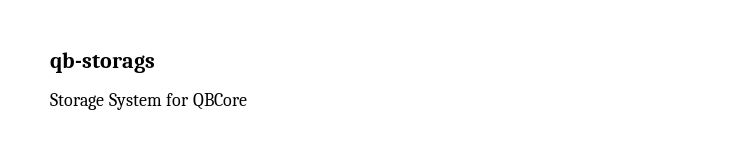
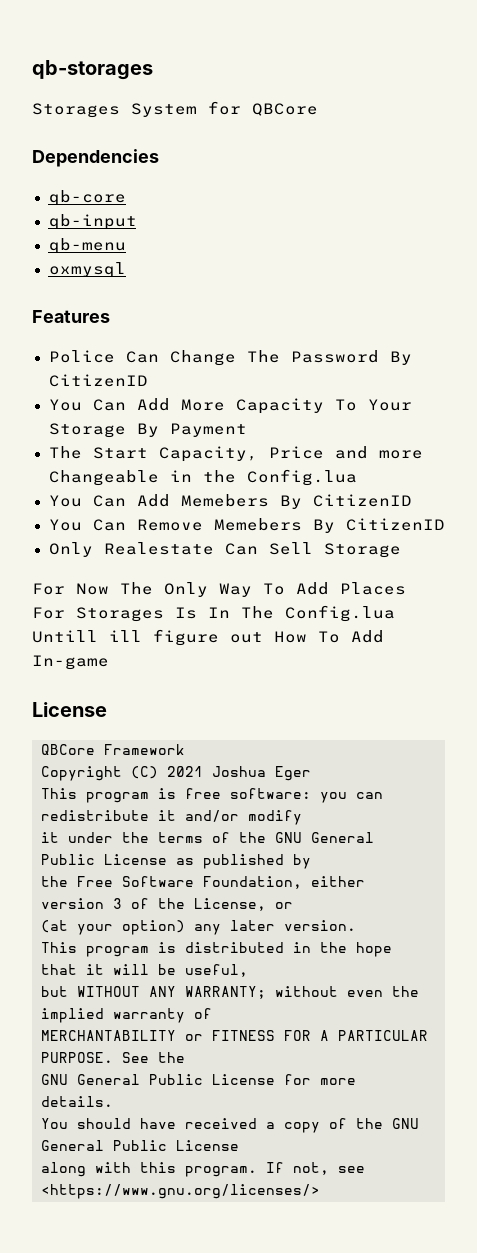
[50,52,155,73] [50,93,104,110] qb-storags // Storage -> [32,60,153,80] [32,103,120,118] qb-storages // Storages
(248, 101) none -> [32,149,159,167] [48,190,126,206] [48,214,137,230] [48,238,126,254] [48,262,126,278] [32,310,110,323] [48,350,412,366] [48,374,148,387] [48,398,412,414] [48,423,247,438] [48,446,423,462] [48,469,357,486] [48,494,412,509] [48,518,445,533] [48,542,401,558] [32,582,406,597] [32,605,395,622] [32,629,384,646] [32,655,109,670] [32,702,107,717] [41,744,185,755] [41,766,311,781] [41,788,383,803] [41,810,302,825] [41,832,374,843] [41,854,311,869] [41,876,365,889] [41,898,293,911] [41,920,356,935] [41,942,392,957] [41,964,248,977] [41,986,419,999] [41,1008,212,1023] [41,1030,428,1041] [41,1052,185,1063] [41,1074,356,1085] [41,1096,113,1107] [41,1118,419,1133] [41,1140,239,1151] [41,1162,365,1177] [41,1184,320,1199] // Dependencies // qb-core // qb-input // qb-menu // oxmysql // Features // Police Can Change The Password By CitizenID // You Can Add More Capacity To Your Storage By Payment // The Start Capacity, Price and more Changeable in the Config.lua // You Can Add Memebers By CitizenID // You Can Remove Memebers By CitizenID // Only Realestate Can Sell Storage // For Now The Only Way To Add Places For Storages Is In The Config.lua Untill ill figure out How To Add In-game // License // QBCore Framework // Copyright (C) 2021 Joshua Eger // This program is free software: you can redistribute it and/or modify // it under the terms of the GNU General Public License as published by // the Free Software Foundation, either version 3 of the License, or // (at your option) any later version. // This program is distributed in the hope that it will be useful, // but WITHOUT ANY WARRANTY; without even the implied warranty of // MERCHANTABILITY or FITNESS FOR A PARTICULAR PURPOSE. See the // GNU General Public License for more details. // You should have received a copy of the GNU General Public License // along with this program. If not, see <https://www.gnu.org/licenses/>

